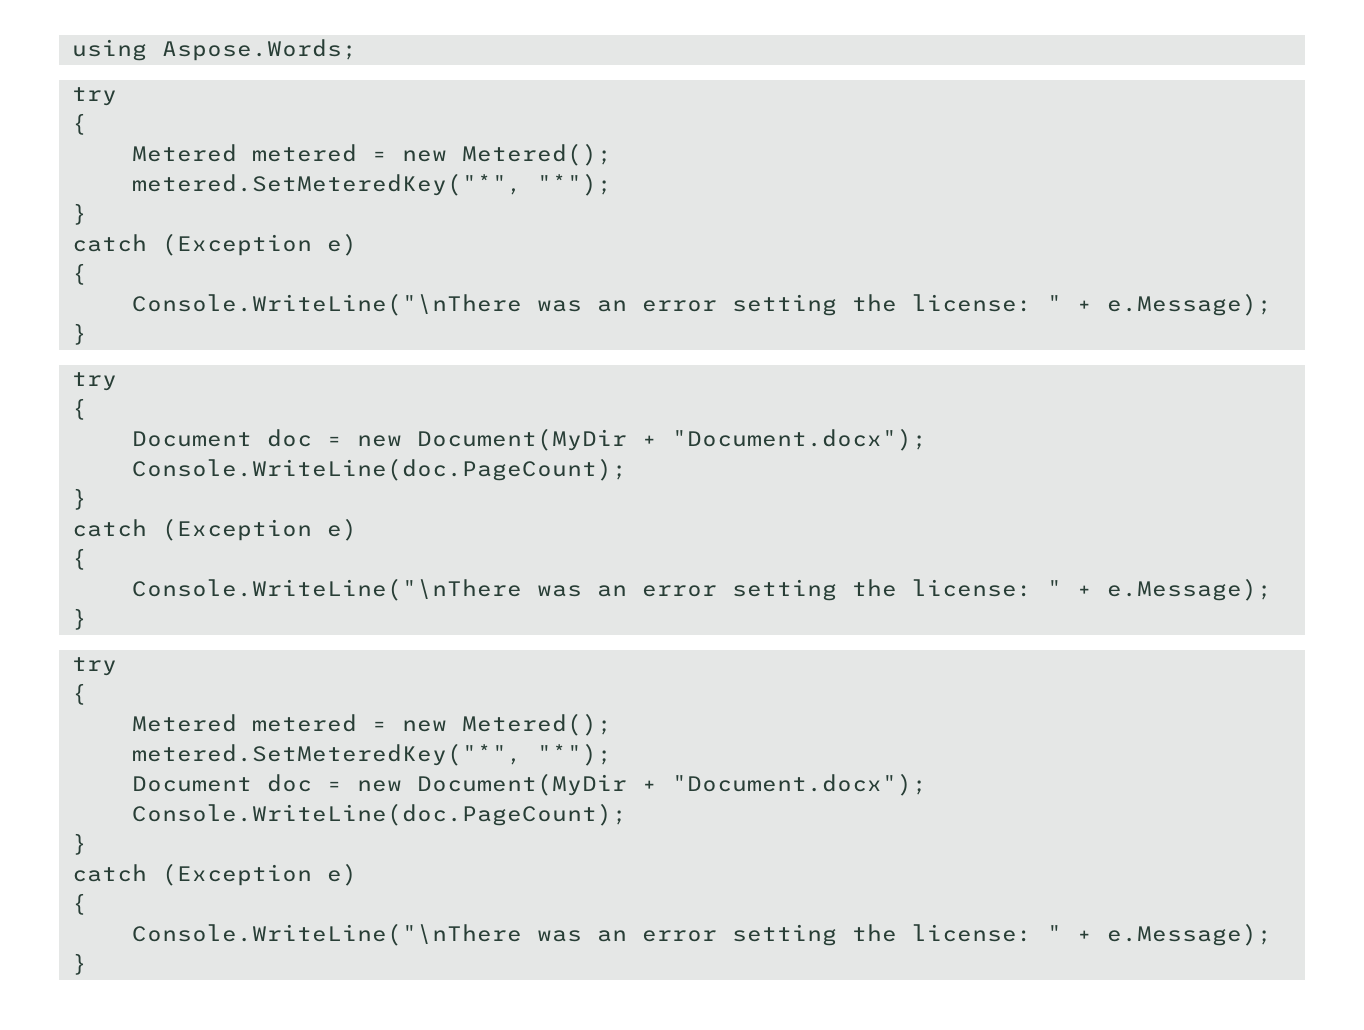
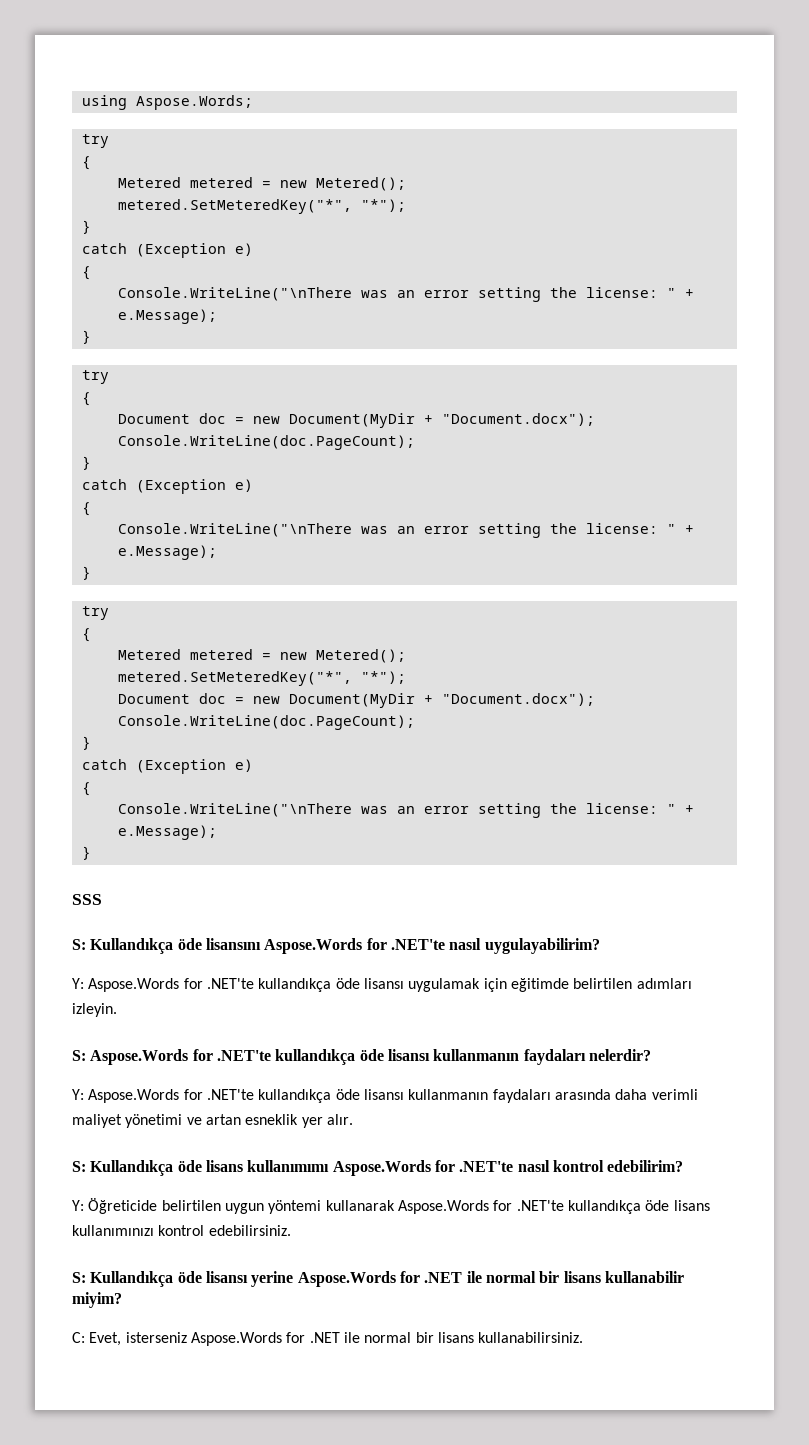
(87, 964) none -> [72,894,102,905] [72,938,600,954] [72,978,692,992] [72,1003,117,1017] [72,1049,651,1065] [72,1089,698,1103] [72,1114,353,1128] [72,1160,684,1176] [72,1198,710,1214] [72,1225,291,1236] [72,1271,684,1287] [72,1292,122,1308] [72,1332,584,1346] // SSS // S: Kullandıkça öde lisansını Aspose.Words for .NET'te nasıl uygulayabilirim? // Y: Aspose.Words for .NET'te kullandıkça öde lisansı uygulamak için eğitimde belirtilen adımları izleyin. // S: Aspose.Words for .NET'te kullandıkça öde lisansı kullanmanın faydaları nelerdir? // Y: Aspose.Words for .NET'te kullandıkça öde lisansı kullanmanın faydaları arasında daha verimli maliyet yönetimi ve artan esneklik yer alır. // S: Kullandıkça öde lisans kullanımımı Aspose.Words for .NET'te nasıl kontrol edebilirim? // Y: Öğreticide belirtilen uygun yöntemi kullanarak Aspose.Words for .NET'te kullandıkça öde lisans kullanımınızı kontrol edebilirsiniz. // S: Kullandıkça öde lisansı yerine Aspose.Words for .NET ile normal bir lisans kullanabilir miyim? // C: Evet, isterseniz Aspose.Words for .NET ile normal bir lisans kullanabilirsiniz.

